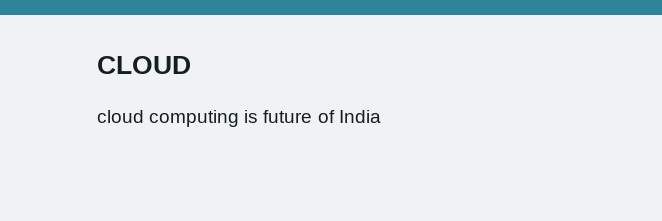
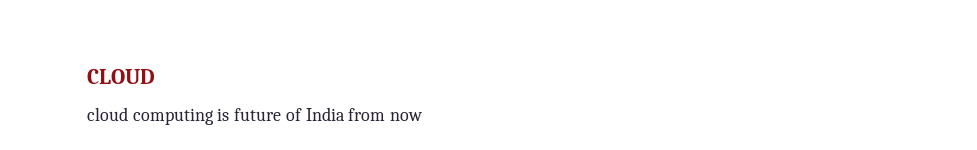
(381, 116) none -> [348,108,424,121] from now

